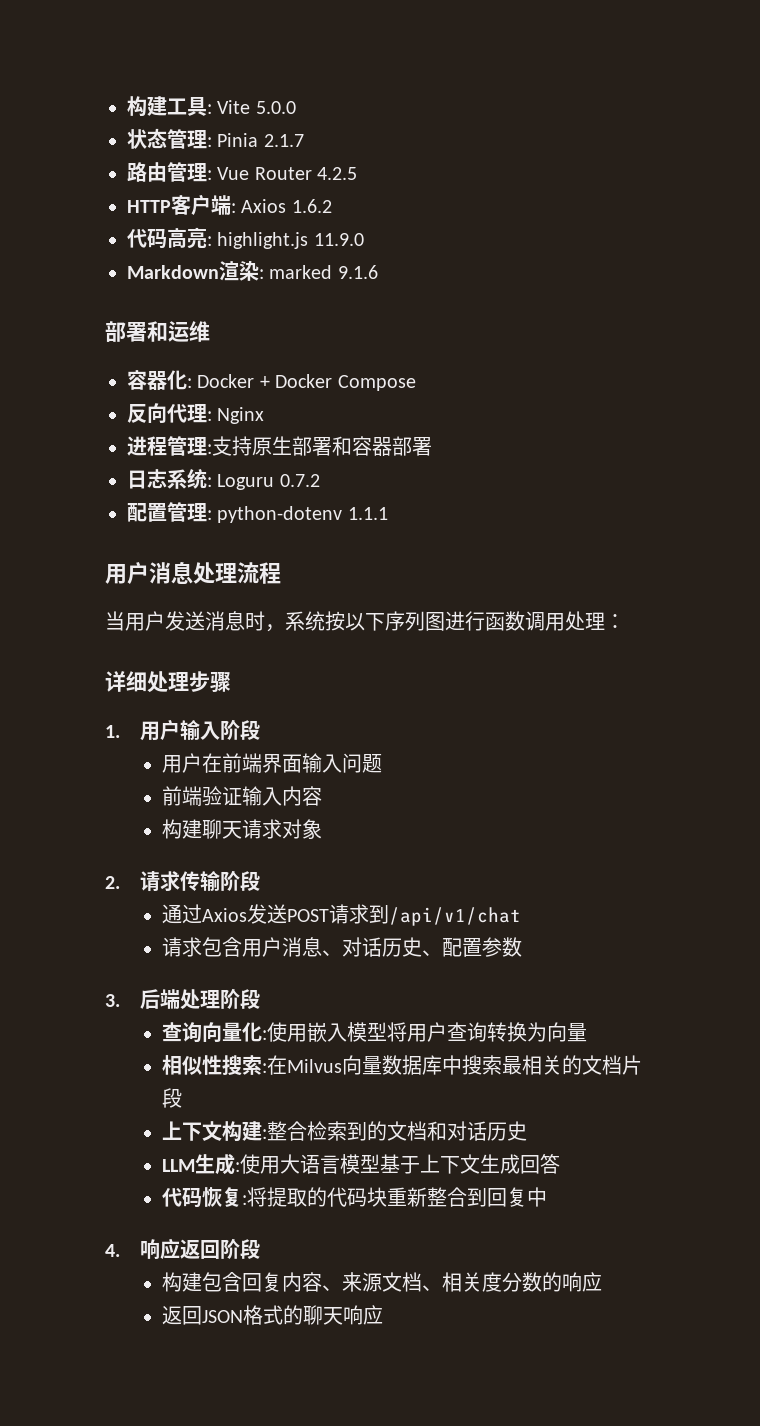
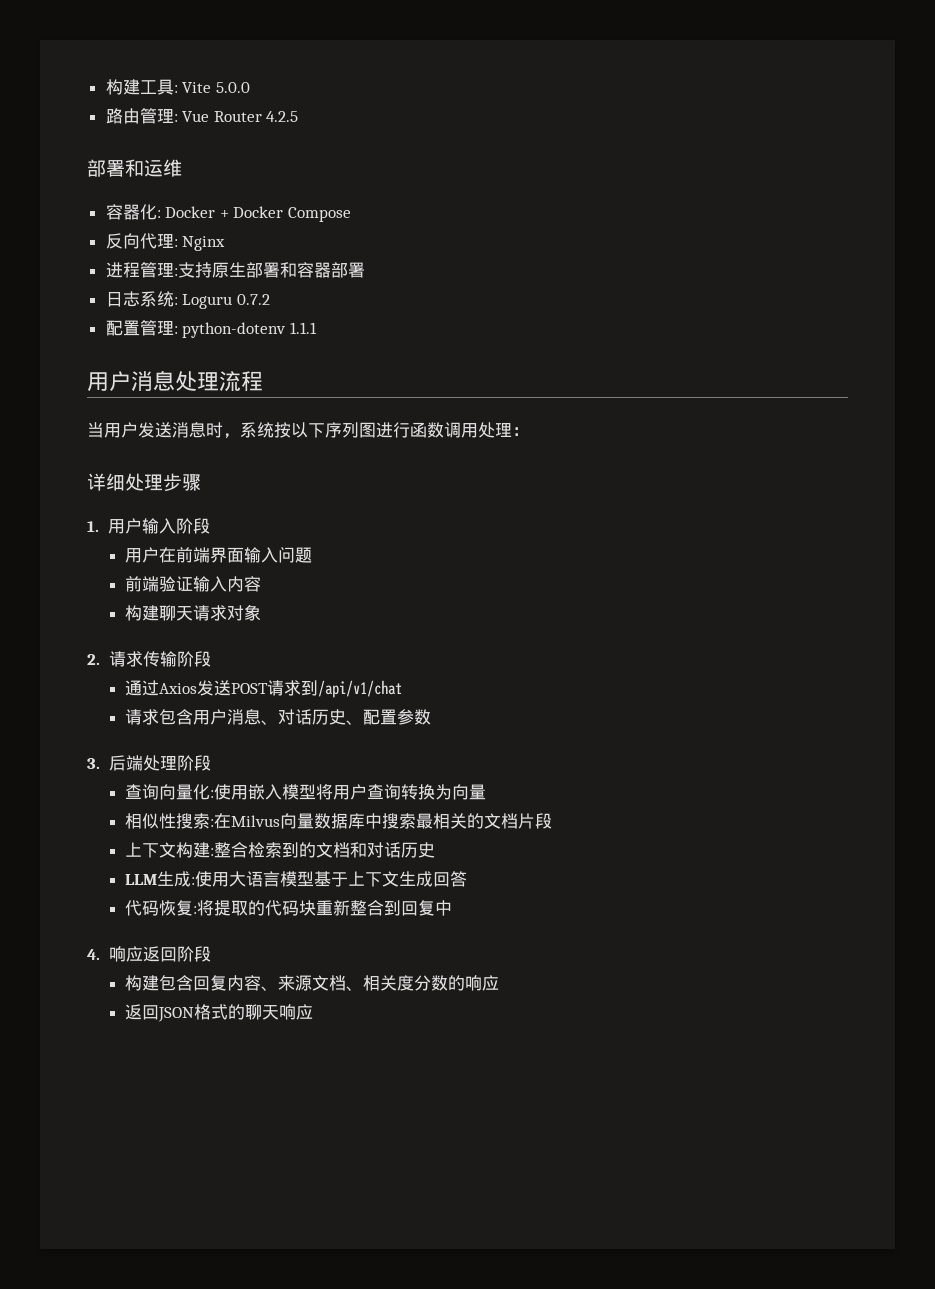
[127,128,304,149] // 状态管理: Pinia 2.1.7 -> (250, 87) none
[127,194,332,216] [127,227,364,249] [127,261,378,281] // HTTP客户端: Axios 1.6.2 // 代码高亮: highlight.js 11.9.0 // Markdown渲染: marked 9.1.6 -> (299, 116) none

